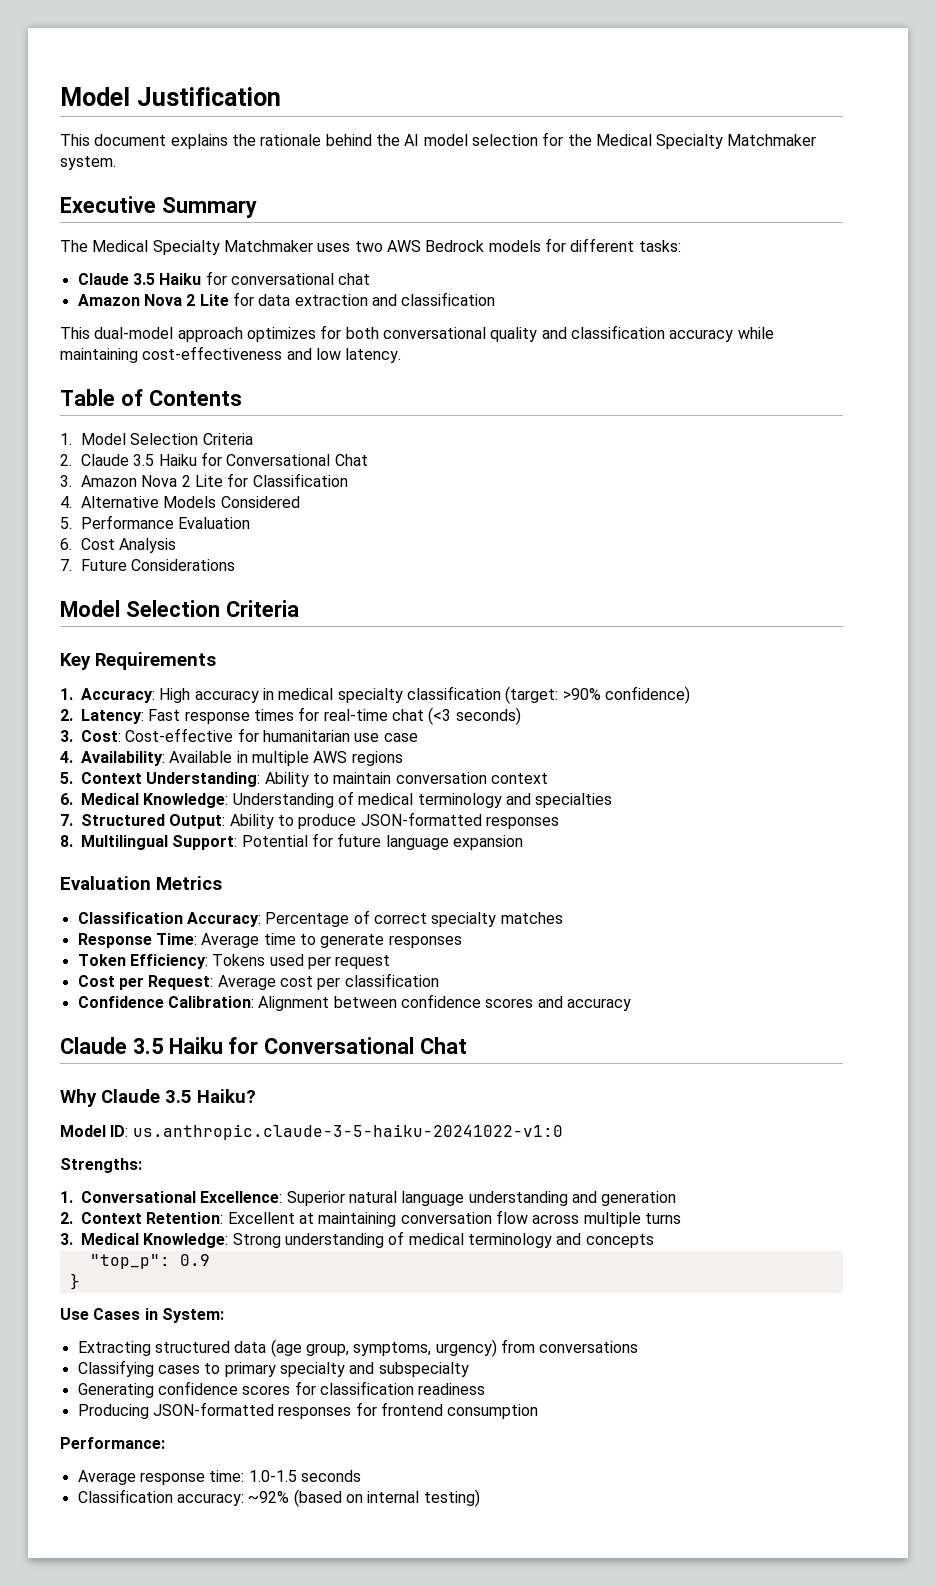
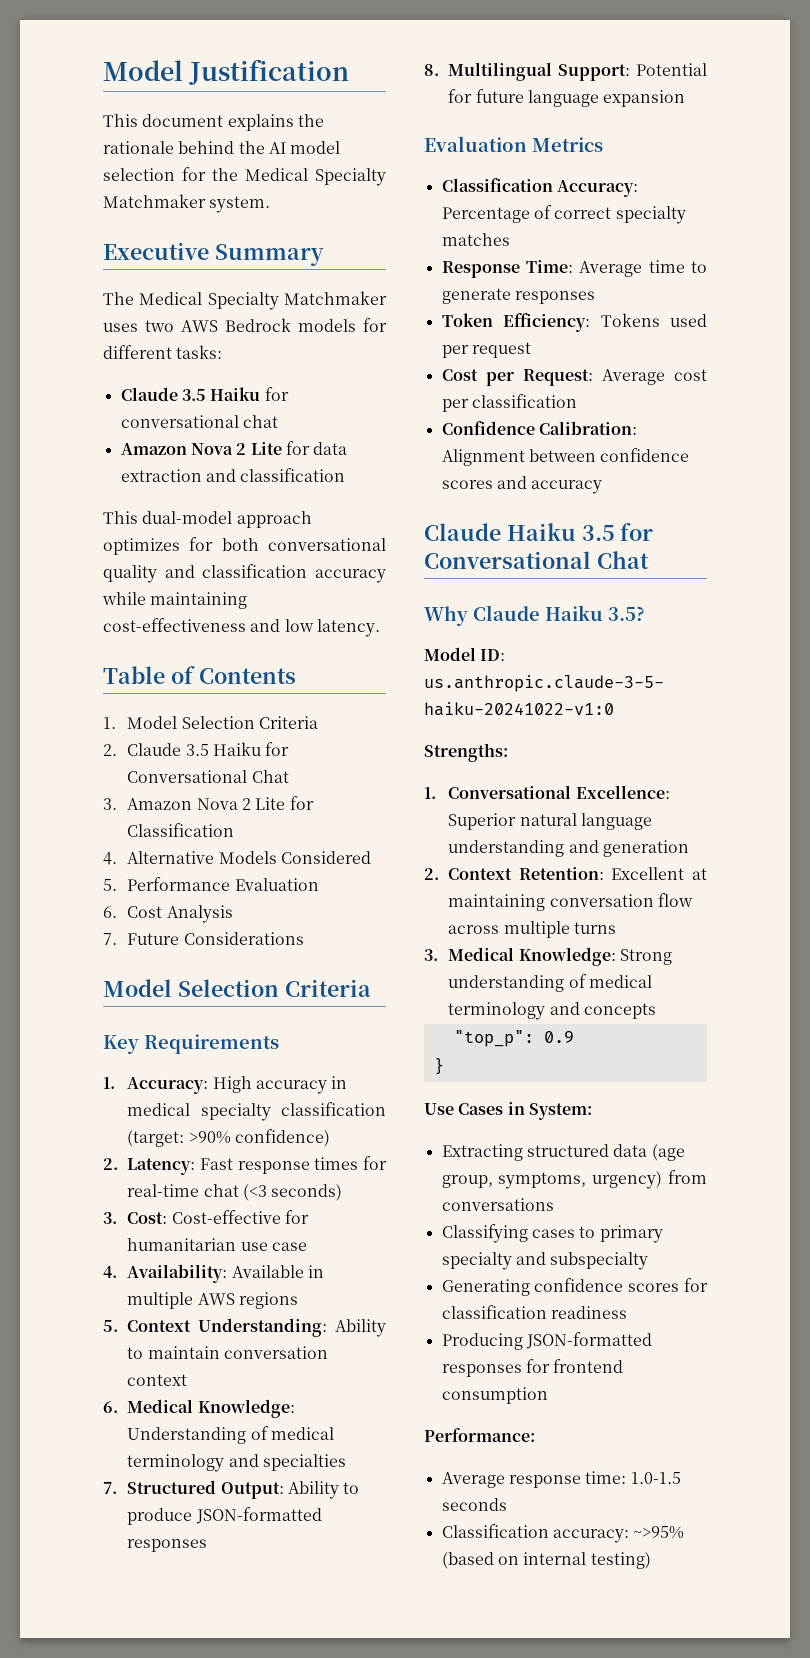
[132,1037,223,1054] 3.5 Haiku -> [506,523,615,541] Haiku 3.5
[165,1089,256,1103] 3.5 Haiku? -> [545,605,645,621] Haiku 3.5?
[248,1491,290,1503] ~92% -> [633,1526,685,1539] ~>95%

